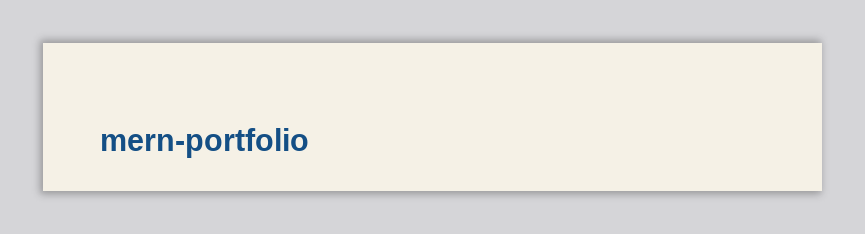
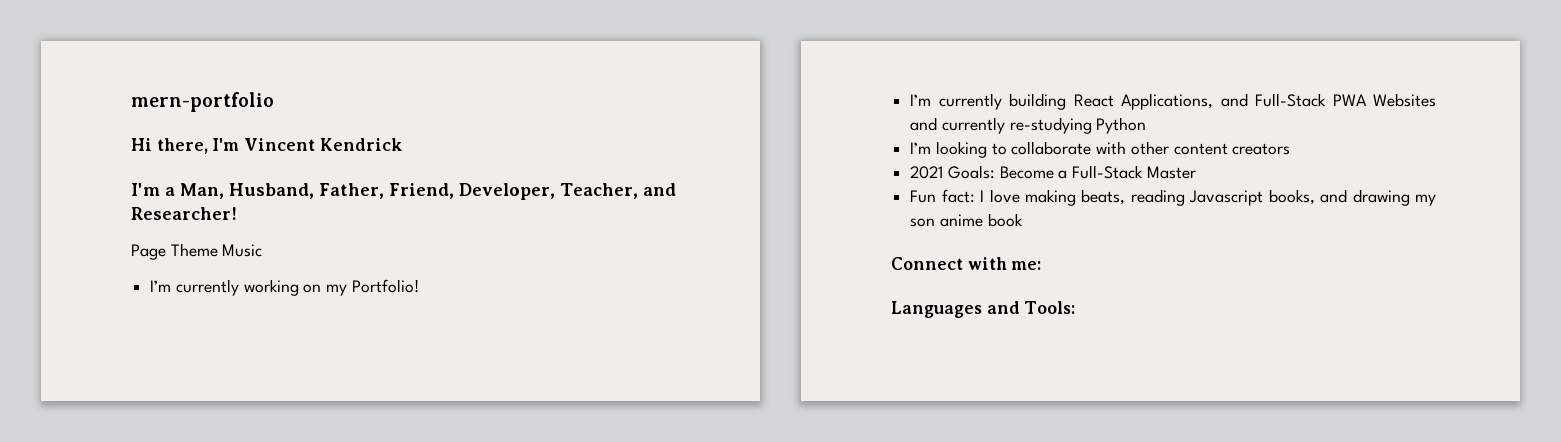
(309, 143) none -> [131,138,402,154] [131,183,676,200] [131,207,237,220] [131,243,263,260] [150,279,419,296] [910,93,1436,110] [910,117,1147,134] [910,141,1291,158] [910,165,1196,179] [910,189,1436,206] [910,213,1023,227] [891,257,1042,270] [891,301,1076,318] // Hi there, I'm Vincent Kendrick // I'm a Man, Husband, Father, Friend, Developer, Teacher, and Researcher! // Page Theme Music // I’m currently working on my Portfolio! // I’m currently building React Applications, and Full-Stack PWA Websites and currently re-studying Python // I’m looking to collaborate with other content creators // 2021 Goals: Become a Full-Stack Master // Fun fact: I love making beats, reading Javascript books, and drawing my son anime book // Connect with me: // Languages and Tools:

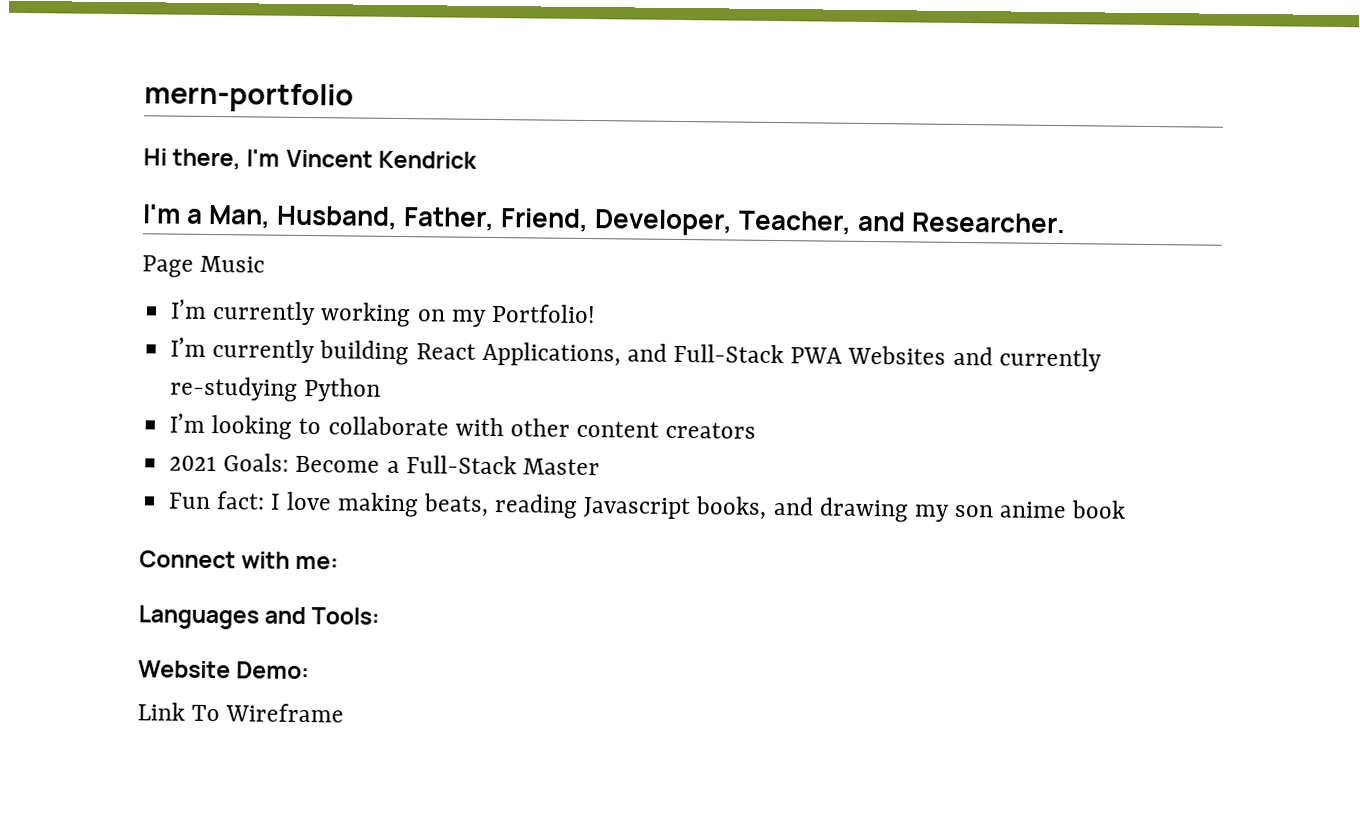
[131,207,237,220] Researcher! -> [911,212,1067,234] Researcher.
[170,243,218,257] Theme -> (194, 266) none
(1076, 307) none -> [138,660,311,680] [137,702,345,723] // Website Demo: // Link To Wireframe

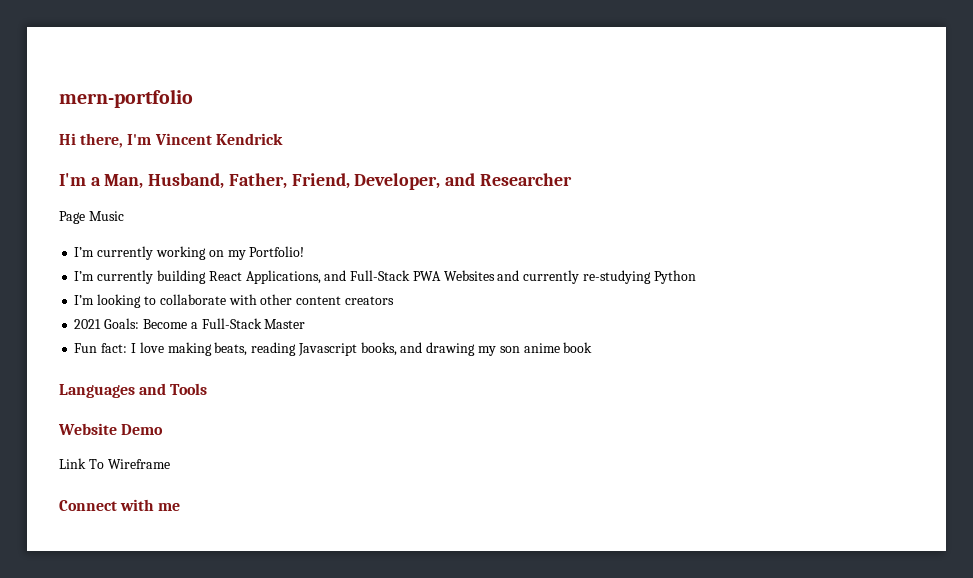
[738,210,1067,235] Teacher, and Researcher. -> [445,173,572,186] and Researcher
[139,550,340,570] // Connect with me: -> (593, 347) none
[311,607,381,625] Tools: -> [170,383,208,395] Tools
[236,661,311,680] Demo: -> [121,424,164,435] Demo
(345, 713) none -> [59,499,181,511] // Connect with me

